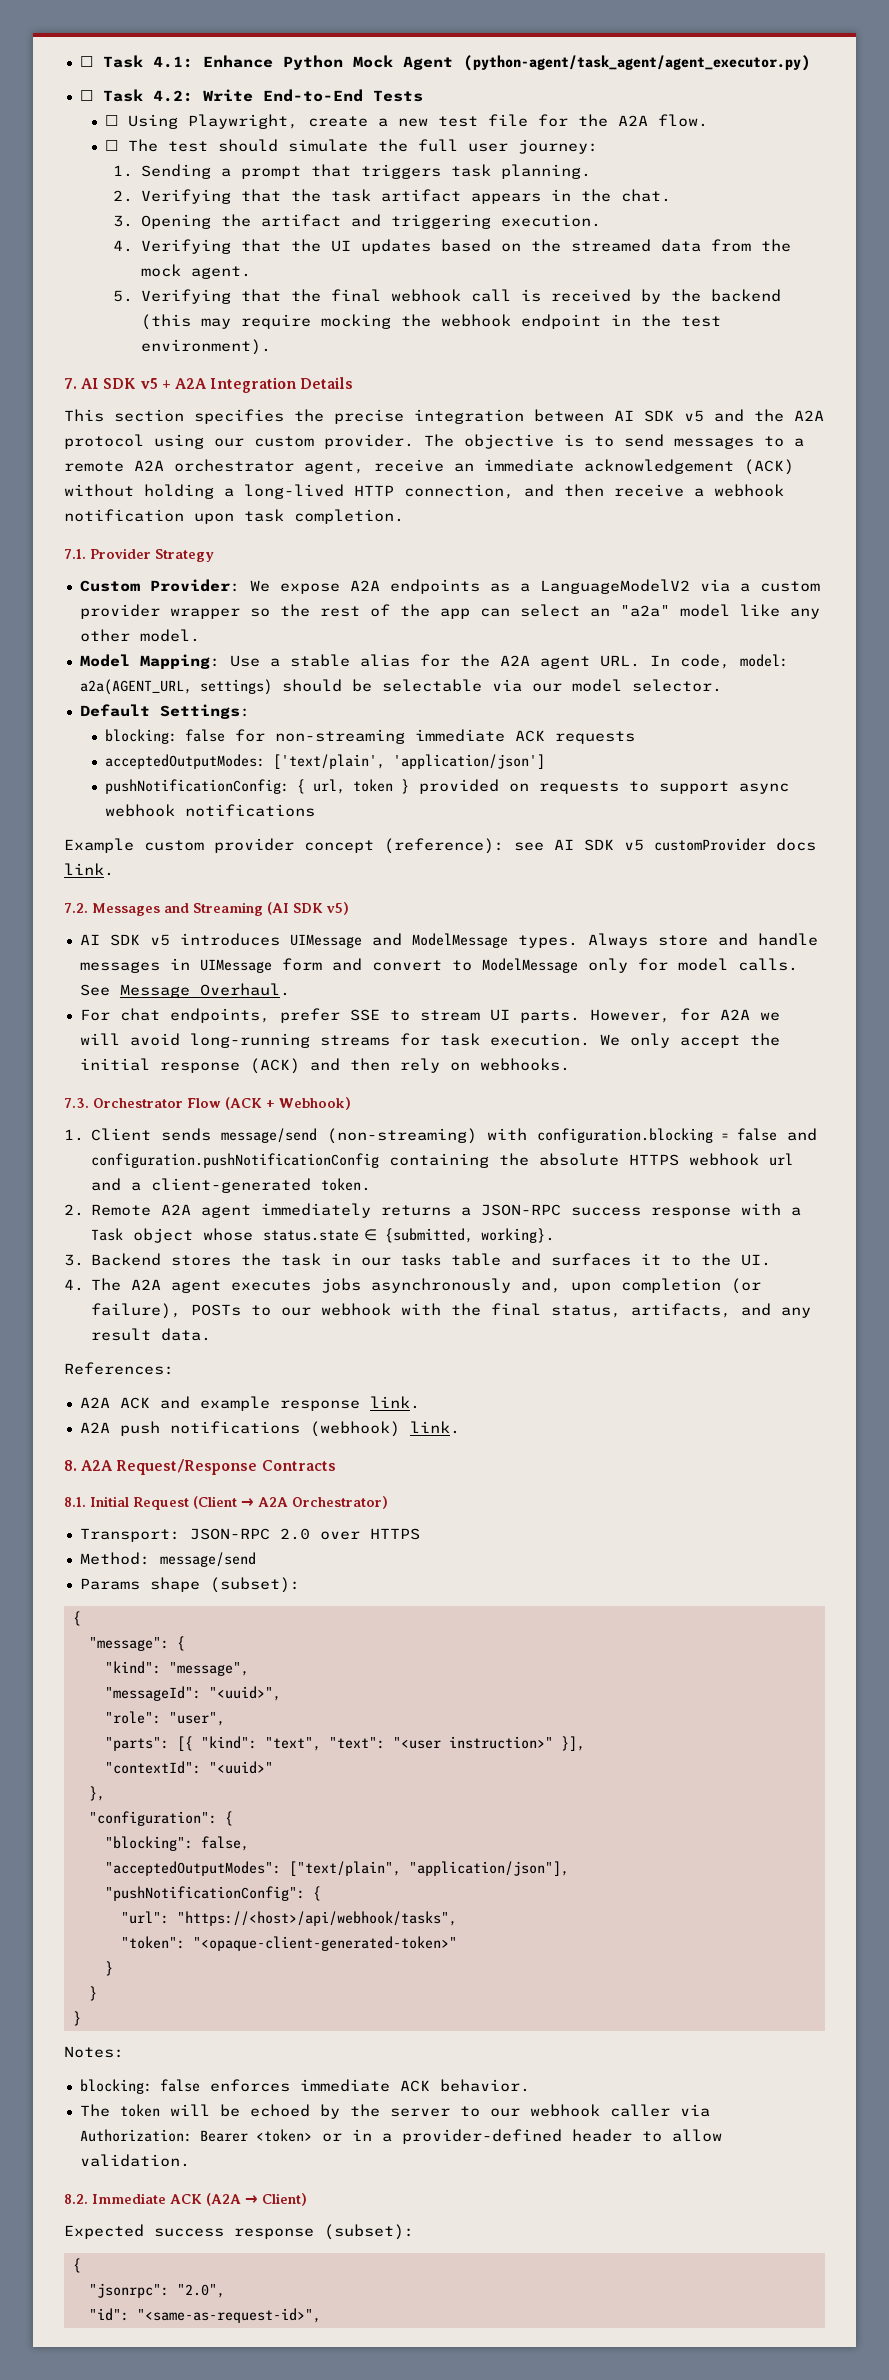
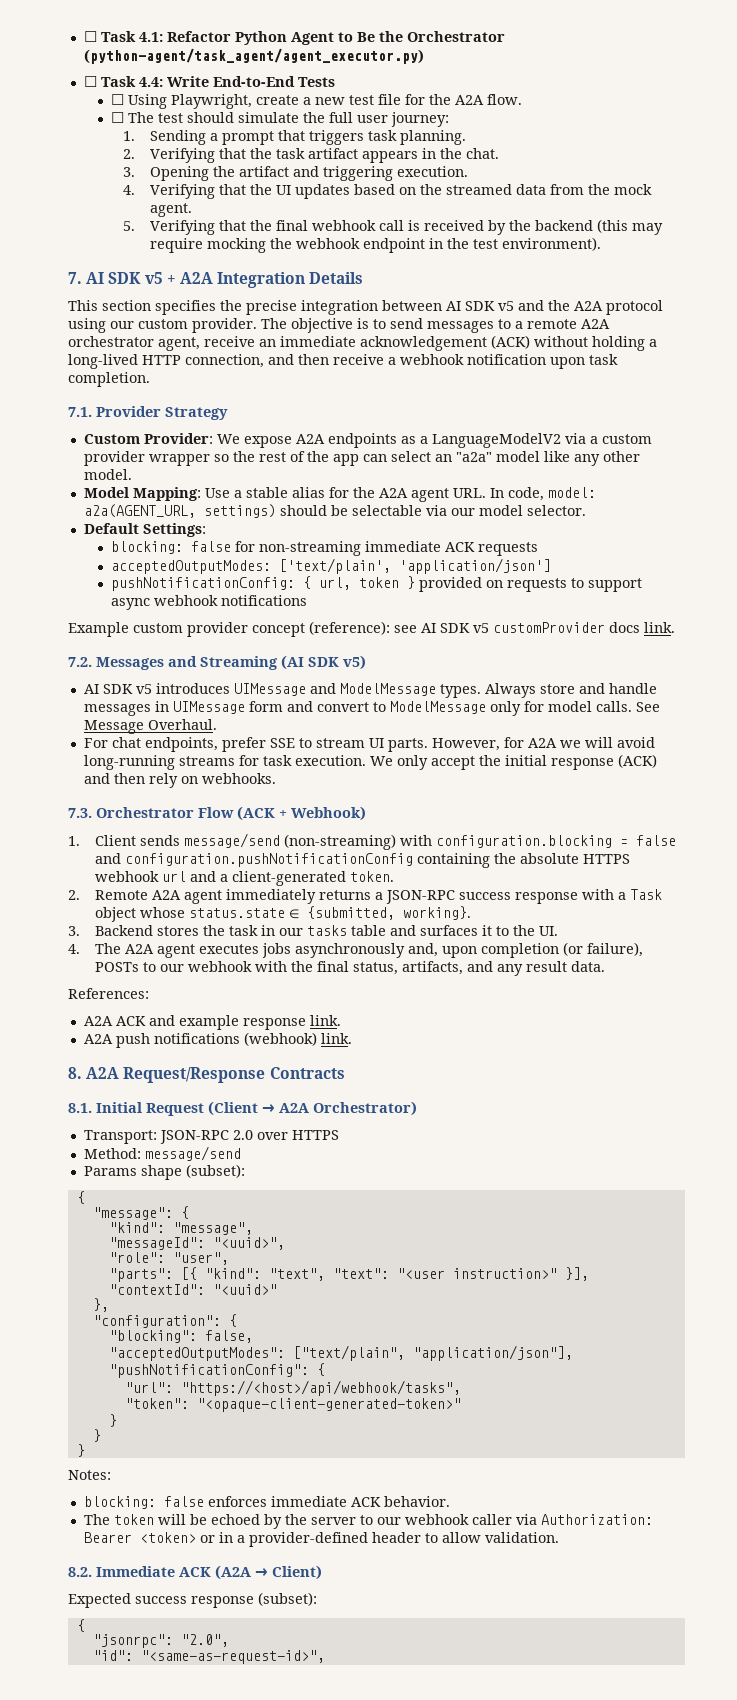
[202,55,453,70] Enhance Python Mock Agent -> [166,31,505,45] Refactor Python Agent to Be the Orchestrator
[152,90,193,102] 4.2: -> [138,77,163,87] 4.4:

